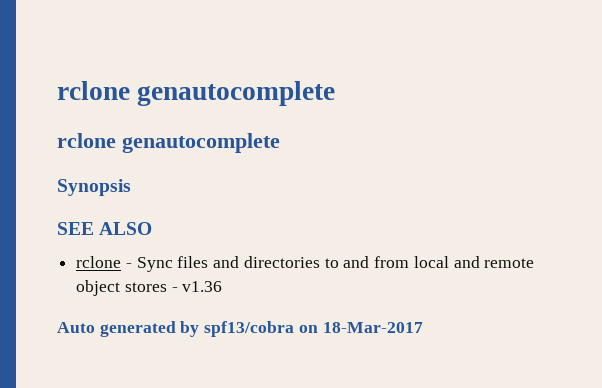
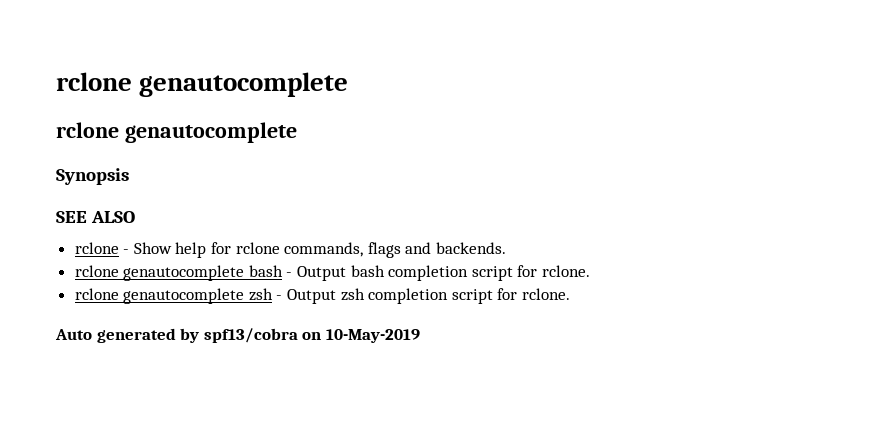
[136,256,535,272] [76,280,223,296] Sync files and directories to and from local and remote object stores - v1.36 -> [133,242,507,258] [74,265,591,281] [74,288,571,304] Show help for rclone commands, flags and backends. // rclone genautocomplete bash - Output bash completion script for rclone. // rclone genautocomplete zsh - Output zsh completion script for rclone.
[322,322,423,333] 18-Mar-2017 -> [325,329,420,343] 10-May-2019

